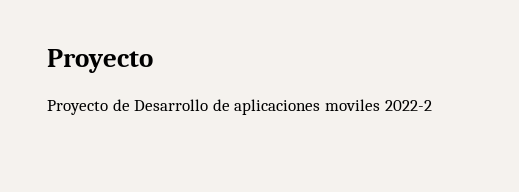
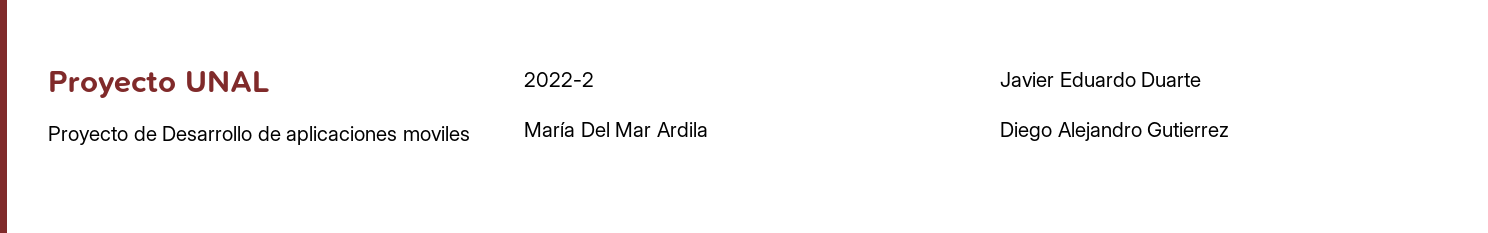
[47,49,153,73] Proyecto -> [48,70,269,98] Proyecto UNAL
(432, 105) none -> [524,122,708,137] [1000,72,1202,87] [1000,122,1230,141] // María Del Mar Ardila // Javier Eduardo Duarte // Diego Alejandro Gutierrez

